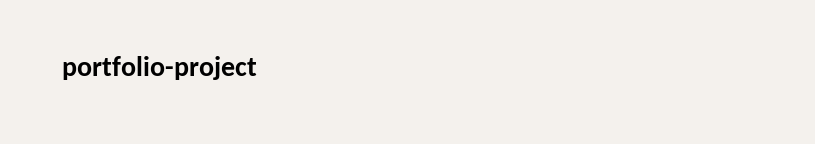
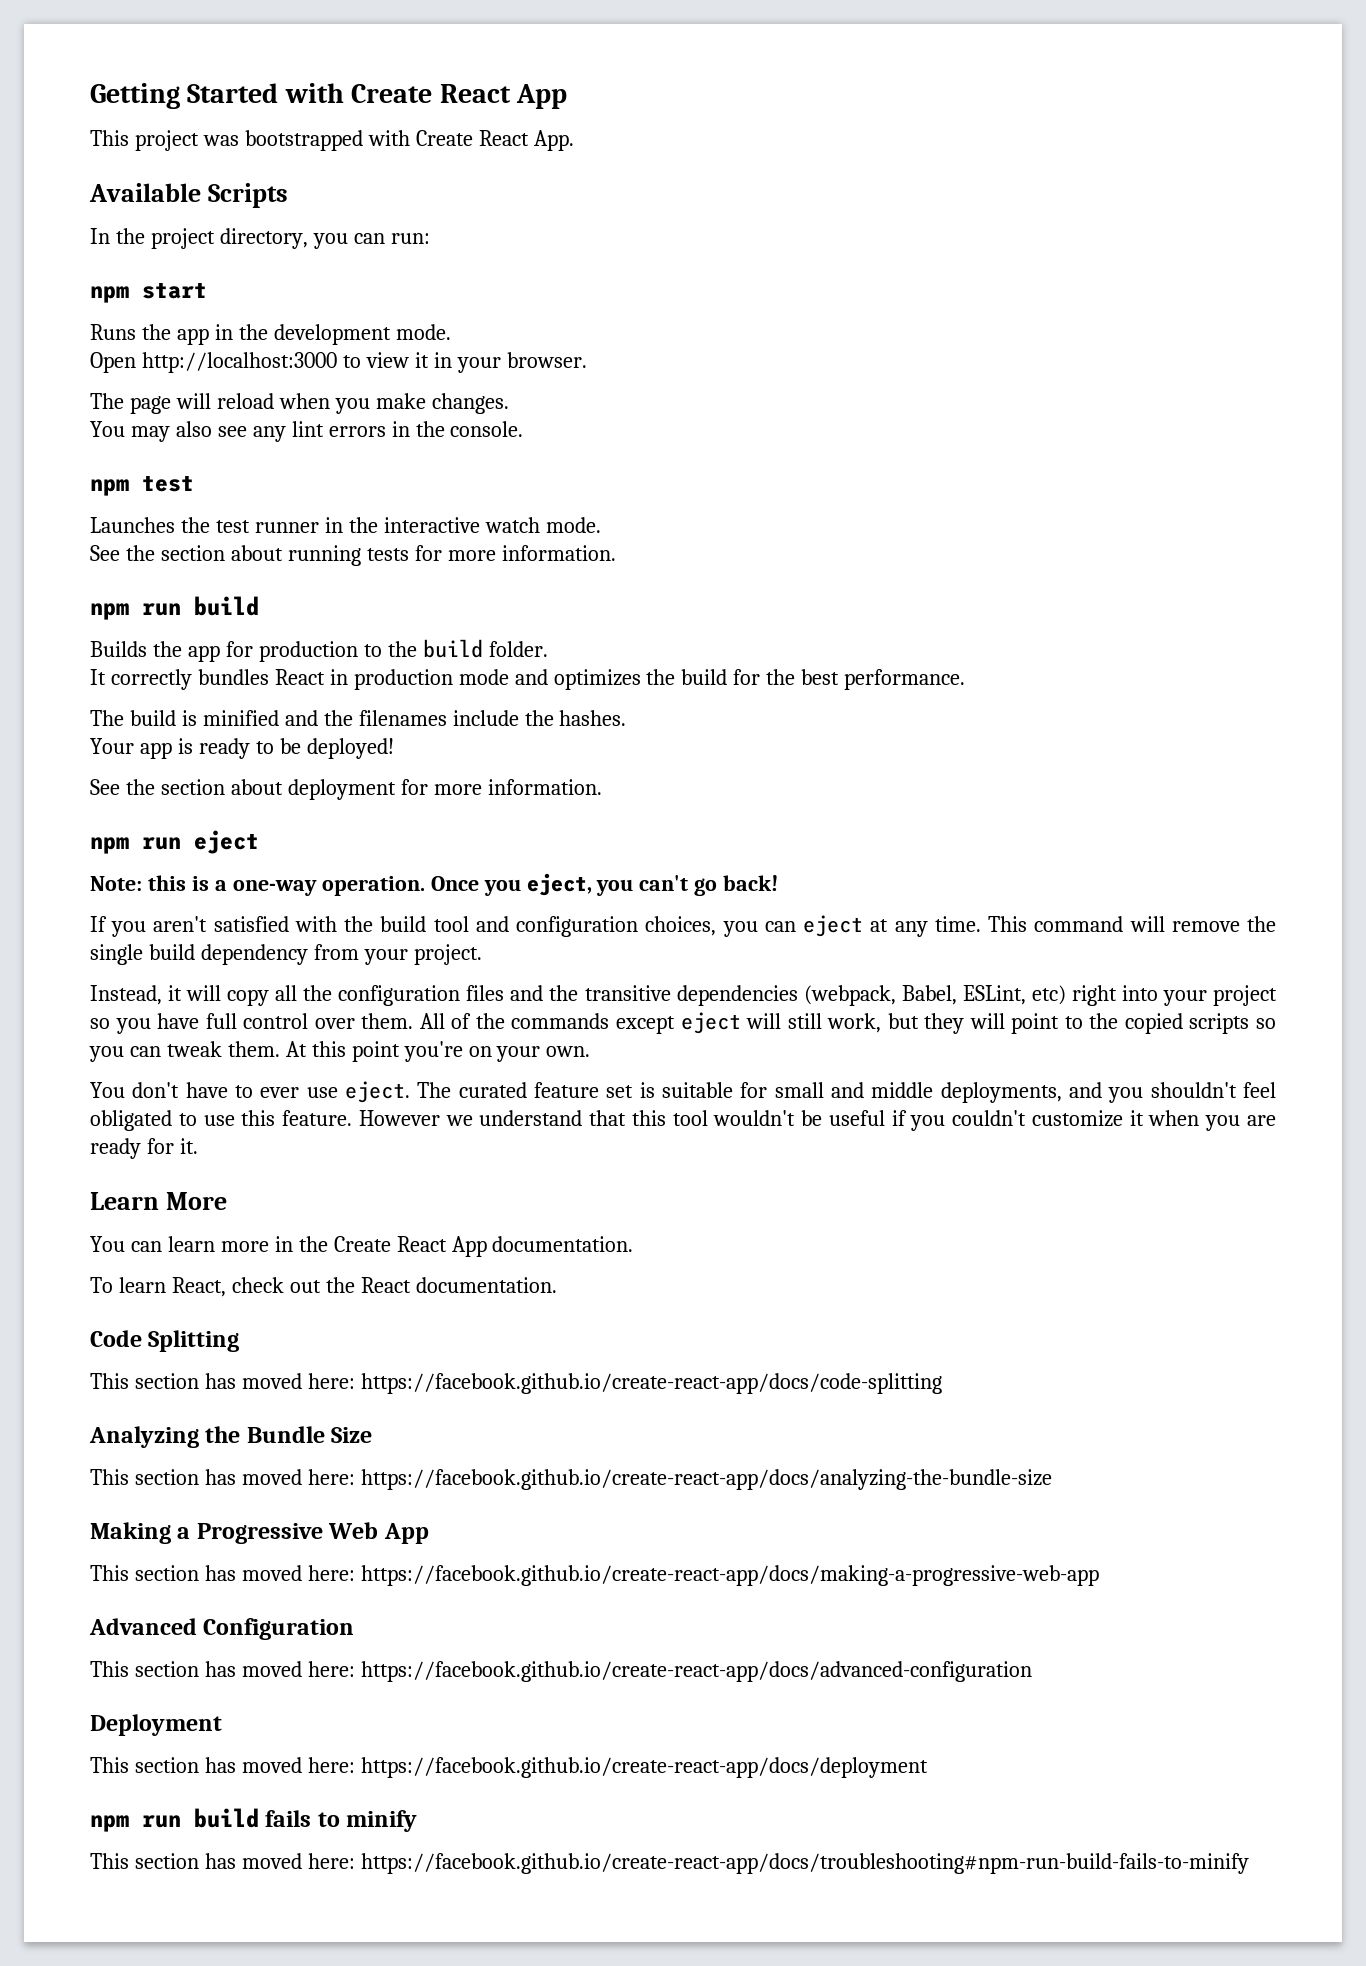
[62,56,257,80] portfolio-project -> [90,83,568,109] [90,130,574,151] [89,183,288,208] [90,228,430,249] [90,283,207,303] [90,324,451,345] [90,352,587,373] [90,393,509,414] [90,421,524,442] [90,476,194,496] [90,517,601,533] [90,545,616,566] [90,596,259,620] [90,639,548,662] [90,669,966,690] [90,710,627,726] [90,738,394,759] [90,779,602,800] [90,830,259,854] [90,873,779,896] [90,915,1276,937] [90,944,482,965] [90,985,1277,1006] [90,1012,1276,1034] [89,1041,591,1062] [90,1081,1277,1103] [90,1110,1277,1131] [90,1138,198,1159] [90,1192,227,1210] [90,1236,634,1257] [90,1277,557,1297] [90,1330,240,1352] [90,1373,942,1394] [89,1426,373,1448] [90,1469,1052,1490] [90,1522,429,1544] [90,1565,1099,1586] [89,1618,355,1640] [90,1661,1032,1682] [90,1714,222,1736] [90,1757,928,1778] [90,1808,418,1832] [90,1853,1249,1874] Getting Started with Create React App // This project was bootstrapped with Create React App. // Available Scripts // In the project directory, you can run: // npm start // Runs the app in the development mode. // Open http://localhost:3000 to view it in your browser. // The page will reload when you make changes. // You may also see any lint errors in the console. // npm test // Launches the test runner in the interactive watch mode. // See the section about running tests for more information. // npm run build // Builds the app for production to the build folder. // It correctly bundles React in production mode and optimizes the build for the best performance. // The build is minified and the filenames include the hashes. // Your app is ready to be deployed! // See the section about deployment for more information. // npm run eject // Note: this is a one-way operation. Once you eject, you can't go back! // If you aren't satisfied with the build tool and configuration choices, you can eject at any time. This command will remove the single build dependency from your project. // Instead, it will copy all the configuration files and the transitive dependencies (webpack, Babel, ESLint, etc) right into your project so you have full control over them. All of the commands except eject will still work, but they will point to the copied scripts so you can tweak them. At this point you're on your own. // You don't have to ever use eject. The curated feature set is suitable for small and middle deployments, and you shouldn't feel obligated to use this feature. However we understand that this tool wouldn't be useful if you couldn't customize it when you are ready for it. // Learn More // You can learn more in the Create React App documentation. // To learn React, check out the React documentation. // Code Splitting // This section has moved here: https://facebook.github.io/create-react-app/docs/code-splitting // Analyzing the Bundle Size // This section has moved here: https://facebook.github.io/create-react-app/docs/analyzing-the-bundle-size // Making a Progressive Web App // This section has moved here: https://facebook.github.io/create-react-app/docs/making-a-progressive-web-app // Advanced Configuration // This section has moved here: https://facebook.github.io/create-react-app/docs/advanced-configuration // Deployment // This section has moved here: https://facebook.github.io/create-react-app/docs/deployment // npm run build fails to minify // This section has moved here: https://facebook.github.io/create-react-app/docs/troubleshooting#npm-run-build-fails-to-minify

